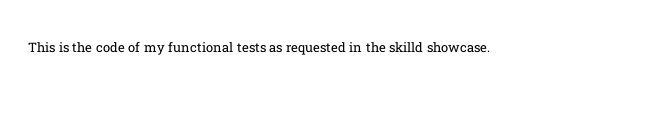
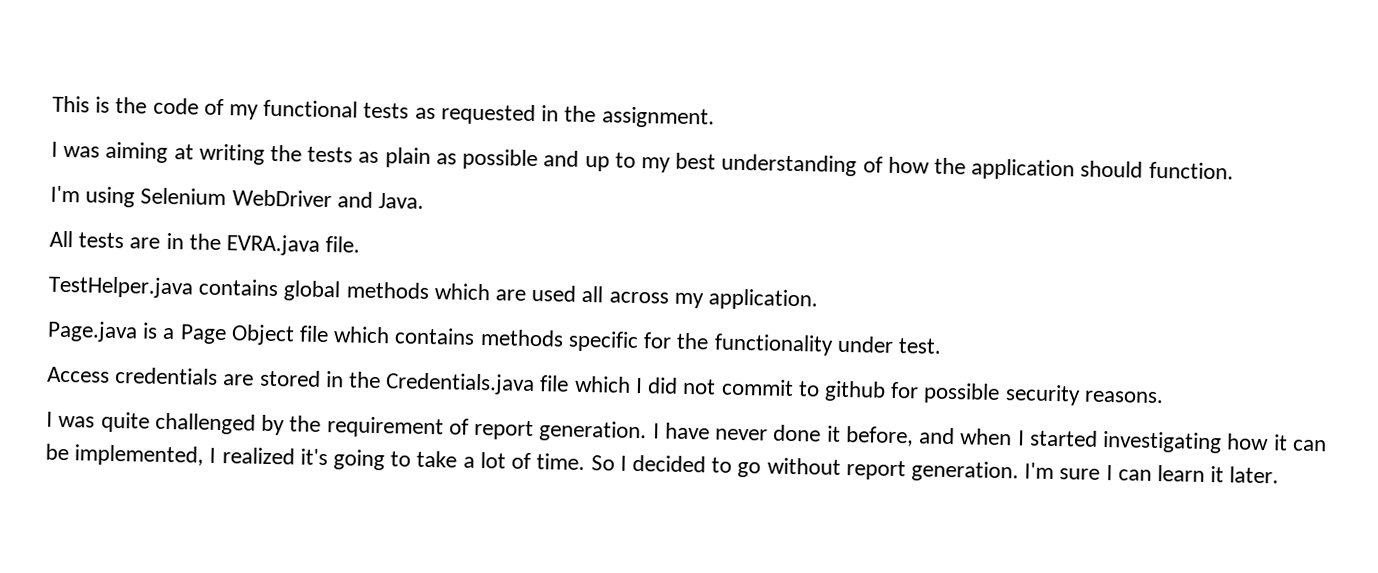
[389,42,490,53] skilld showcase. -> [601,106,715,129] [51,141,1234,181] [50,185,425,209] [49,230,361,256] [48,275,819,311] [47,320,942,356] [47,366,1164,406] [46,411,1327,454] [45,443,1280,484] assignment. // I was aiming at writing the tests as plain as possible and up to my best understanding of how the application should function. // I'm using Selenium WebDriver and Java. // All tests are in the EVRA.java file. // TestHelper.java contains global methods which are used all across my application. // Page.java is a Page Object file which contains methods specific for the functionality under test. // Access credentials are stored in the Credentials.java file which I did not commit to github for possible security reasons. // I was quite challenged by the requirement of report generation. I have never done it before, and when I started investigating how it can be implemented, I realized it's going to take a lot of time. So I decided to go without report generation. I'm sure I can learn it later.

